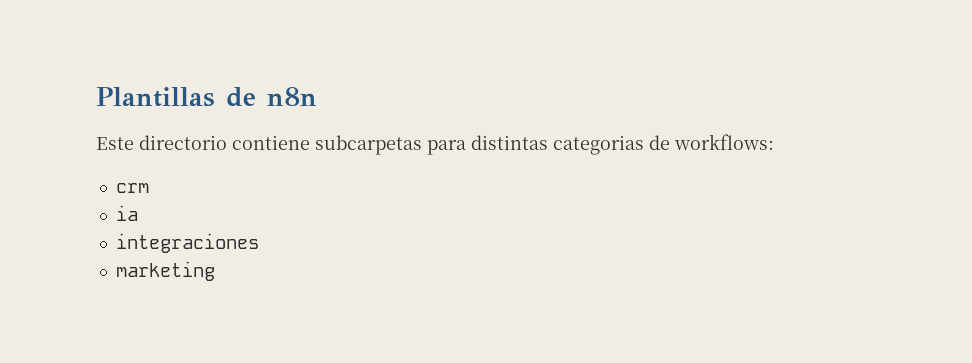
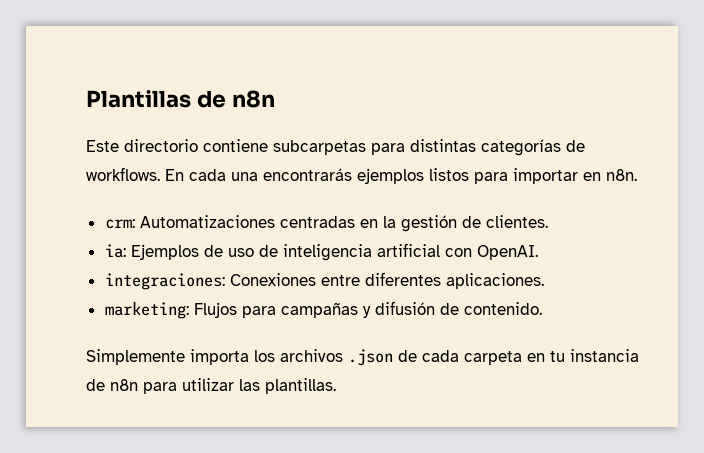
[553,134,774,155] [115,183,149,193] [115,205,138,221] [115,233,259,253] [115,261,215,281] categorias de workflows: // crm // ia // integraciones // marketing -> [481,139,585,156] [86,167,637,184] [104,215,548,232] [104,243,538,261] [104,272,544,290] [104,301,542,319] [86,349,639,366] [86,378,336,394] categorías de workflows. En cada una encontrarás ejemplos listos para importar en n8n. // crm: Automatizaciones centradas en la gestión de clientes. // ia: Ejemplos de uso de inteligencia artificial con OpenAI. // integraciones: Conexiones entre diferentes aplicaciones. // marketing: Flujos para campañas y difusión de contenido. // Simplemente importa los archivos .json de cada carpeta en tu instancia de n8n para utilizar las plantillas.

